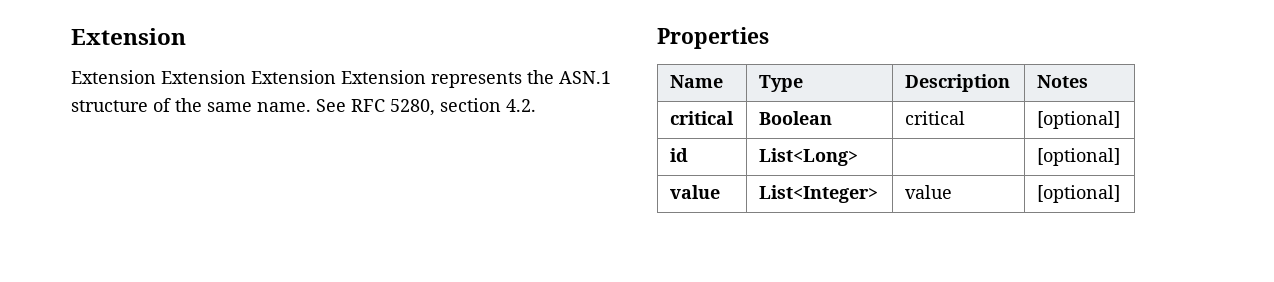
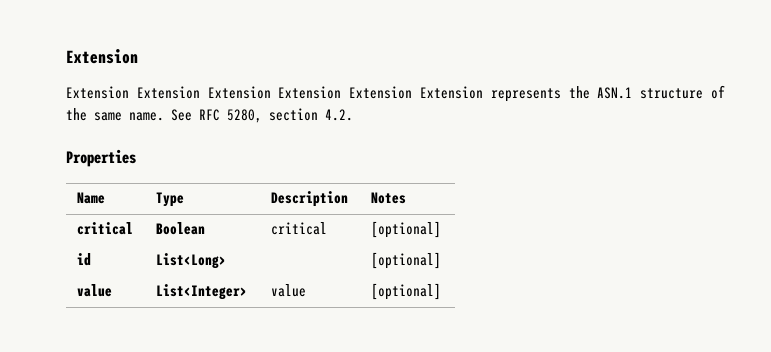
(426, 77) none -> [349,86,484,99] Extension Extension

